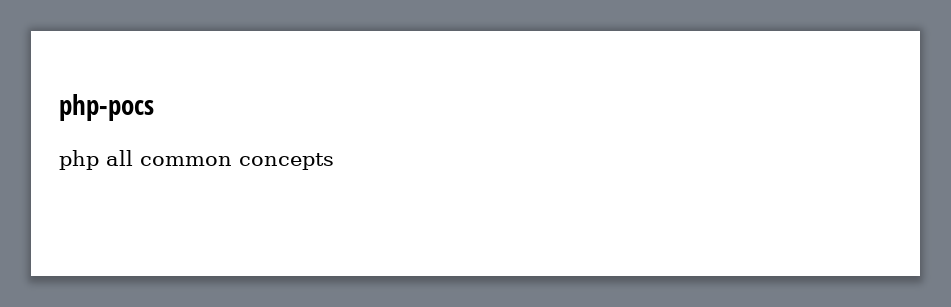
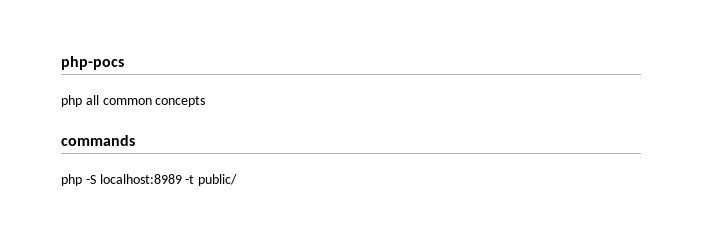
(334, 161) none -> [61,135,135,146] [61,174,238,186] // commands // php -S localhost:8989 -t public/

